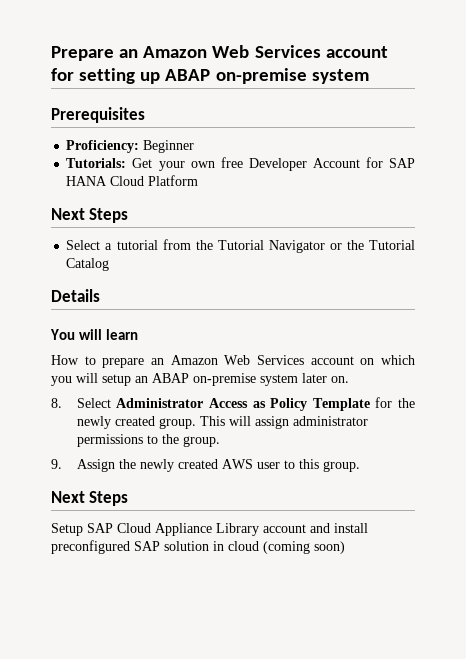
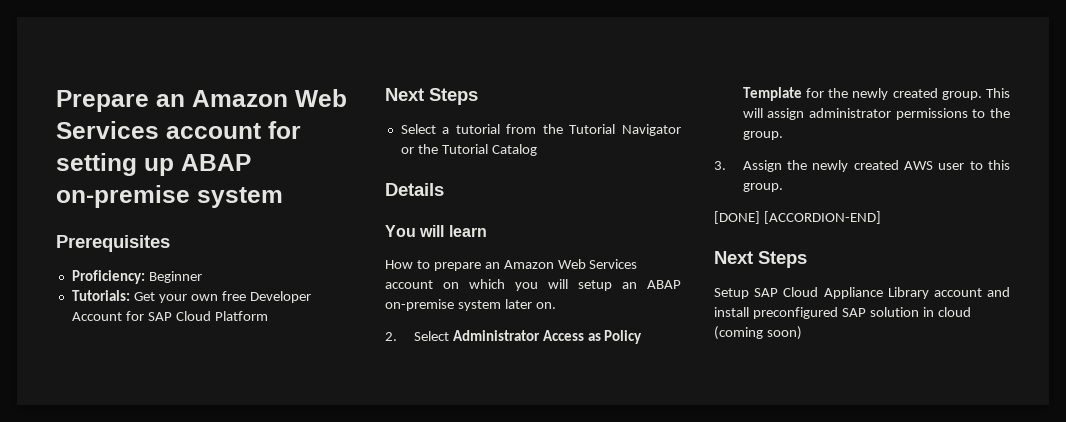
[66,176,108,186] HANA -> (172, 316) none
[51,398,62,408] 8. -> [385,332,397,341] 2.
[51,459,62,469] 9. -> [714,161,726,170] 3.
(360, 466) none -> [714,211,881,224] // [DONE] [ACCORDION-END]

